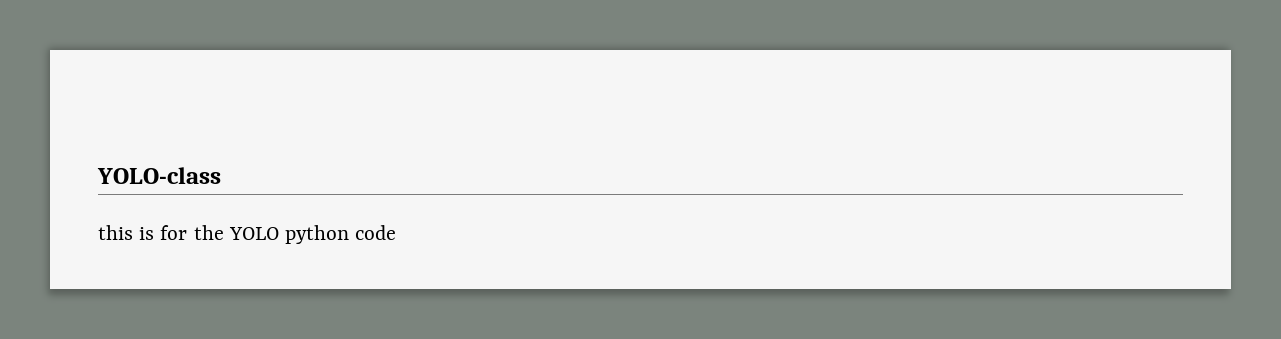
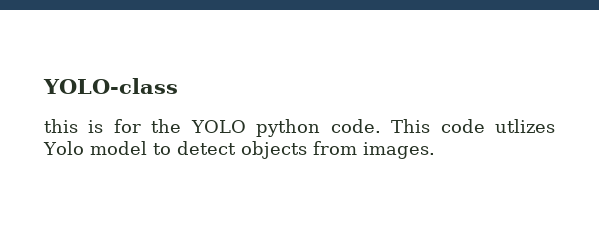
[355,225,397,240] code -> [330,119,555,133] [43,141,435,159] code. This code utlizes Yolo model to detect objects from images.

